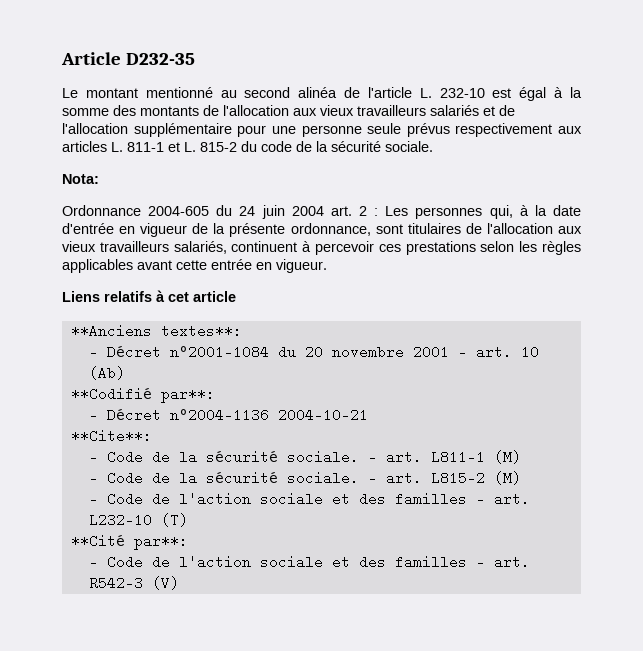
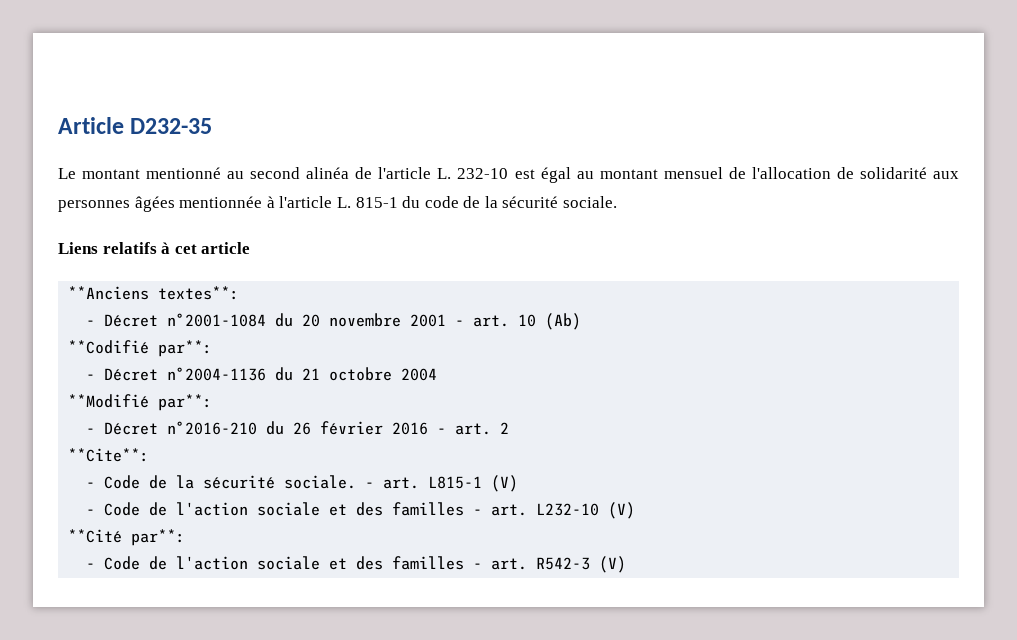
[554,87,583,98] [62,105,515,116] [62,123,582,137] [62,141,237,152] à la somme des montants de l'allocation aux vieux travailleurs salariés et de l'allocation supplémentaire pour une personne seule prévus respectivement aux articles L. 811-1 et L. 815-2 -> [576,167,960,179] [58,196,398,212] au montant mensuel de l'allocation de solidarité aux personnes âgées mentionnée à l'article L. 815-1
[62,174,99,184] [62,205,582,219] [62,223,582,237] [62,241,581,255] [62,259,327,273] // Nota: // Ordonnance 2004-605 du 24 juin 2004 art. 2 : Les personnes qui, à la date d'entrée en vigueur de la présente ordonnance, sont titulaires de l'allocation aux vieux travailleurs salariés, continuent à percevoir ces prestations selon les règles applicables avant cette entrée en vigueur. -> (618, 202) none
[277,408,368,422] 2004-10-21 -> [275,367,438,381] [68,394,213,411] [86,421,510,435] du 21 octobre 2004 // **Modifié par**: // - Décret n°2016-210 du 26 février 2016 - art. 2
[430,450,521,464] [88,471,521,485] L811-1 (M) // - Code de la sécurité sociale. - art. L815-2 (M) -> [428,475,519,492] L815-1 (V)
[160,513,188,527] (T) -> [608,502,636,519] (V)

